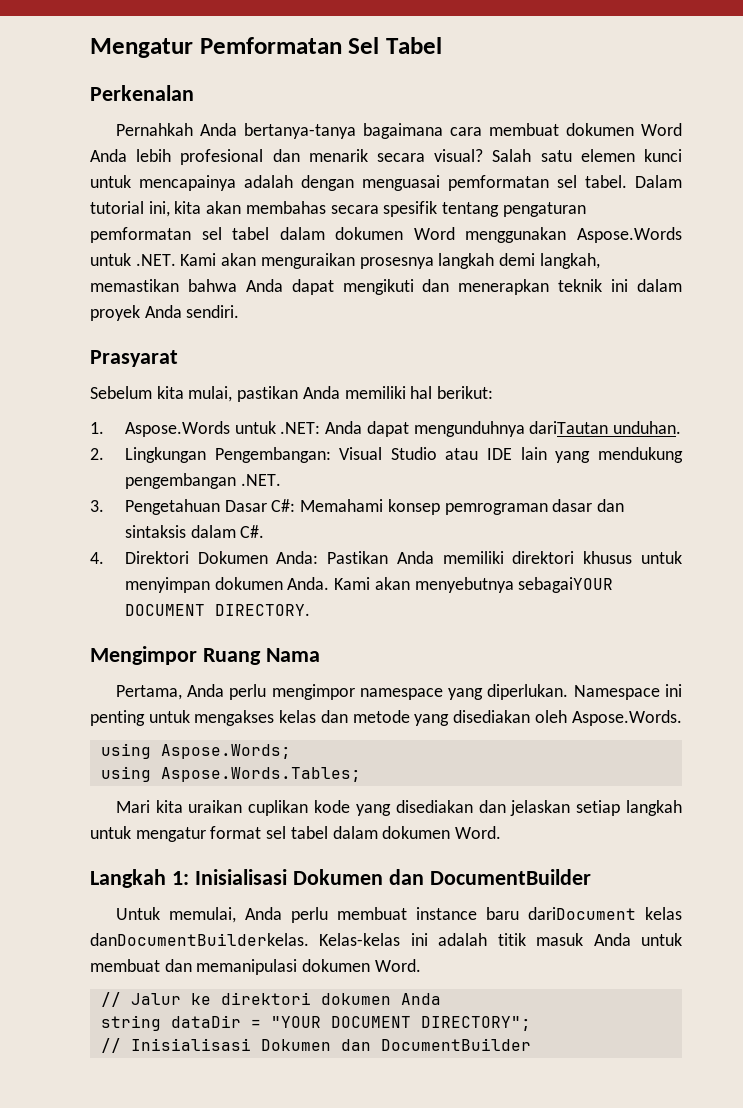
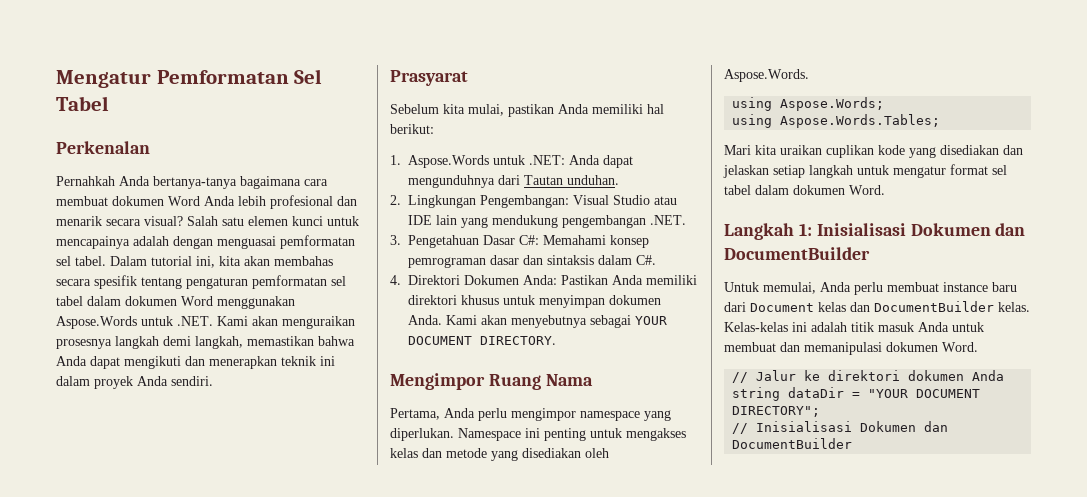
[529,421,609,434] dariTautan -> [498,175,563,185] dari Tautan
[518,577,614,593] sebagaiYOUR -> [590,315,667,328] sebagai YOUR
[527,907,682,920] [90,933,309,946] dariDocument kelas danDocumentBuilderkelas. -> [724,301,1030,312] dari Document kelas dan DocumentBuilder kelas.

